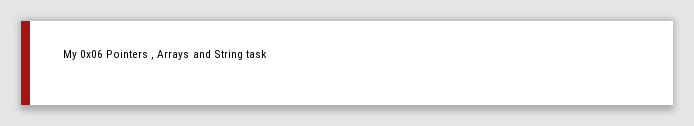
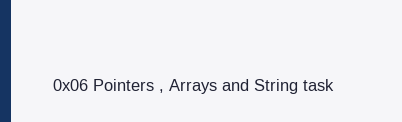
[63,50,77,60] My -> (53, 85) none

